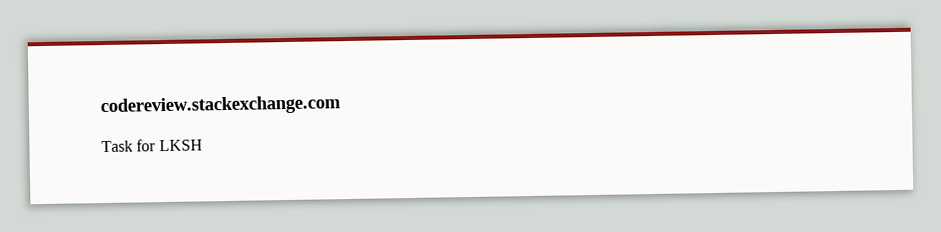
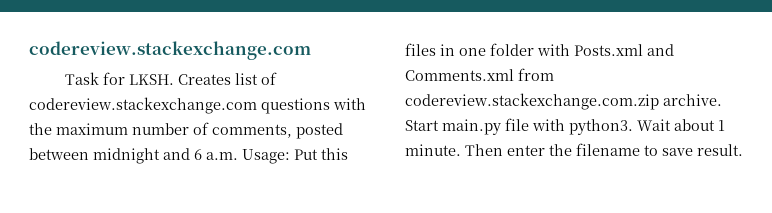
[158,139,203,152] LKSH -> [129,72,278,85] [29,97,366,114] [29,122,343,139] [29,148,348,164] [405,43,674,56] [405,68,554,81] [405,93,722,110] [405,118,725,135] [405,143,743,156] LKSH. Creates list of codereview.stackexchange.com questions with the maximum number of comments, posted between midnight and 6 a.m. Usage: Put this files in one folder with Posts.xml and Comments.xml from codereview.stackexchange.com.zip archive. Start main.py file with python3. Wait about 1 minute. Then enter the filename to save result.

